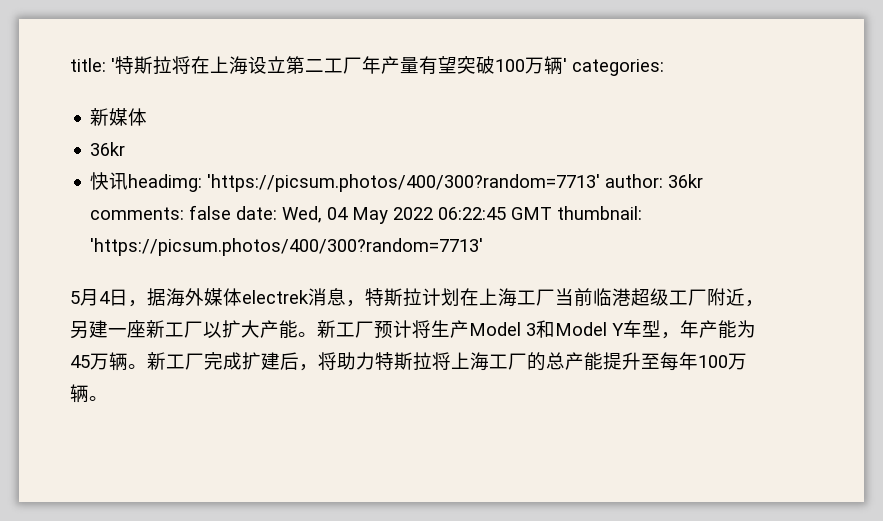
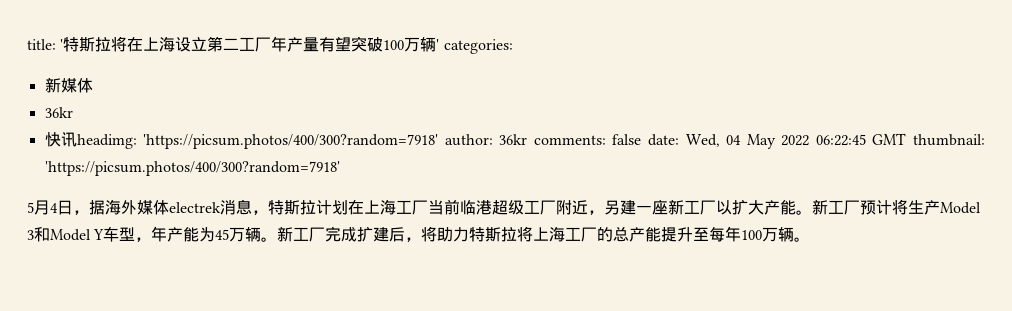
[207,174,601,192] 'https://picsum.photos/400/300?random=7713' -> [143,134,439,149] 'https://picsum.photos/400/300?random=7918'
[90,238,484,256] 'https://picsum.photos/400/300?random=7713' -> [44,161,340,176] 'https://picsum.photos/400/300?random=7918'

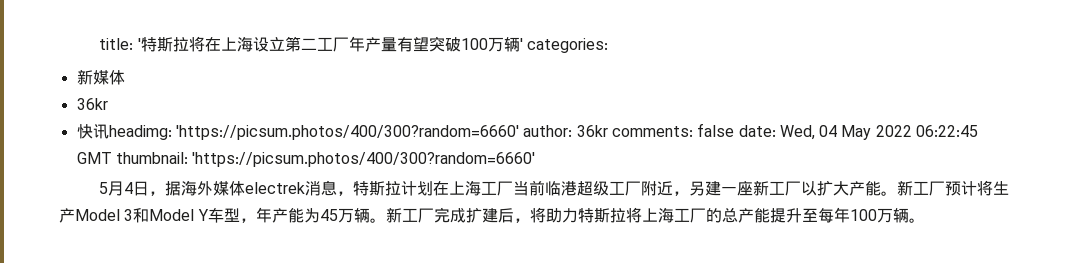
[143,134,439,149] 'https://picsum.photos/400/300?random=7918' -> [175,125,519,140] 'https://picsum.photos/400/300?random=6660'
[44,161,340,176] 'https://picsum.photos/400/300?random=7918' -> [192,152,536,167] 'https://picsum.photos/400/300?random=6660'

